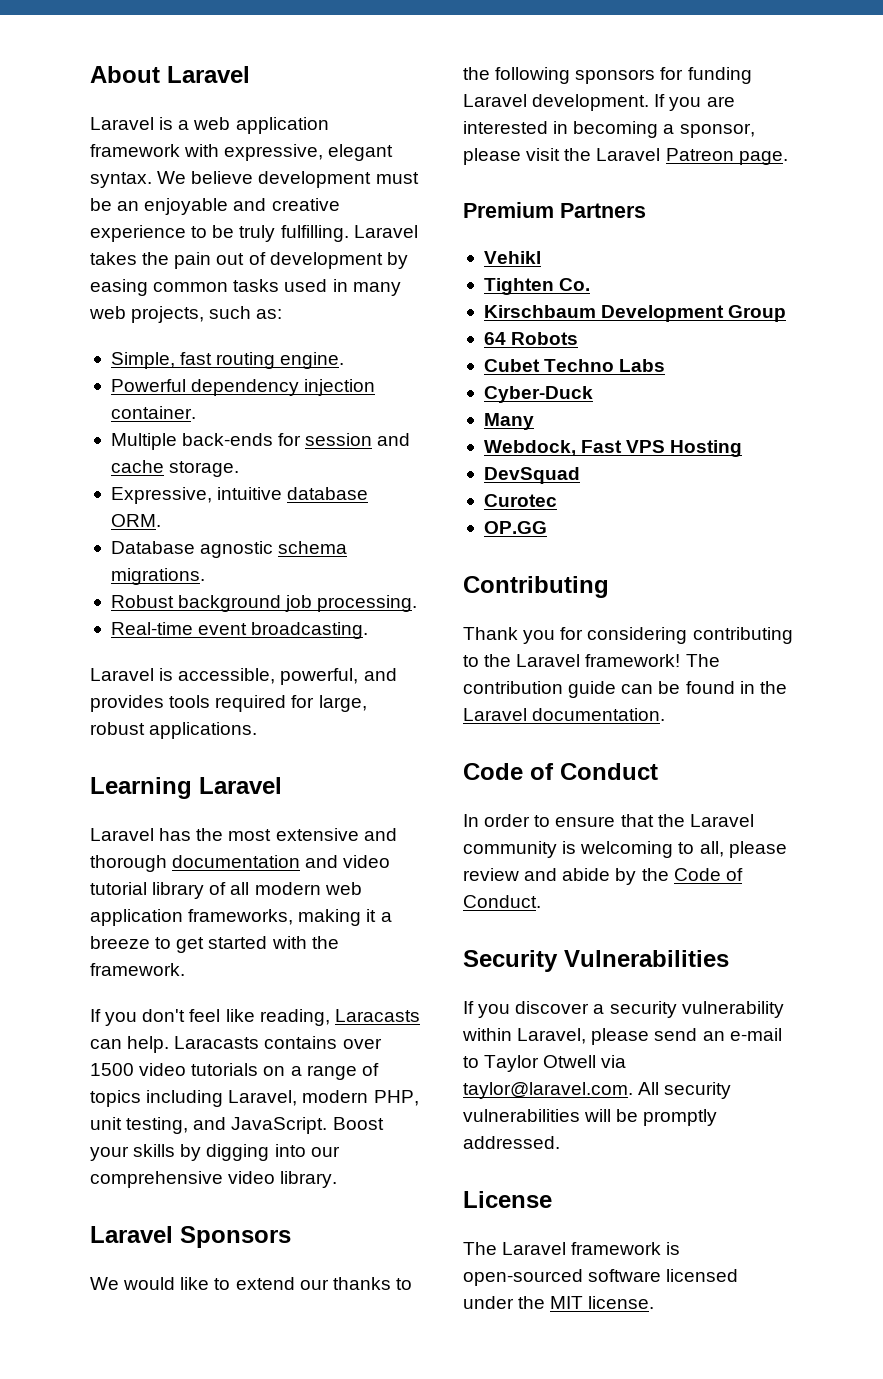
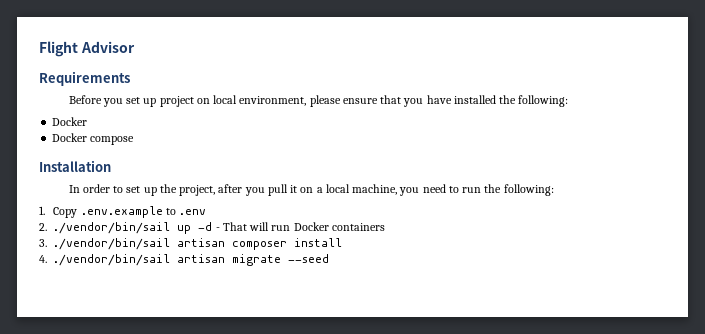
[90,66,250,83] [90,117,329,134] [90,144,394,161] [90,171,419,188] [90,198,340,215] [90,225,418,242] [90,252,408,269] [90,279,401,296] [89,306,283,323] [110,352,345,369] [110,379,376,396] [110,406,196,419] [110,433,411,450] [110,460,240,477] [110,487,369,504] [110,514,161,527] [110,541,348,558] [110,568,205,585] [110,595,418,612] [110,622,369,639] [90,668,397,685] [90,695,367,712] [90,722,258,739] [90,777,282,799] [90,828,397,841] [90,855,391,872] [90,882,362,899] [90,909,392,926] [90,936,339,953] [90,963,185,976] [90,1009,420,1026] [90,1036,382,1053] [90,1063,379,1080] [90,1090,419,1107] [90,1117,384,1134] [90,1144,340,1161] [90,1171,338,1188] [90,1226,291,1248] [90,1277,412,1290] [463,67,752,84] [463,94,735,111] [463,121,755,138] [463,148,788,165] [463,202,646,218] [483,251,541,264] [483,278,591,295] [483,305,787,322] [483,332,579,345] [483,359,666,372] [483,386,593,403] [483,413,534,430] [483,440,743,457] [483,467,580,484] [483,494,557,507] [483,521,547,534] [463,576,609,598] [463,627,793,644] [463,654,720,667] [463,681,787,698] [463,708,666,721] [463,763,658,780] [463,814,754,827] [463,841,787,858] [463,868,743,885] [463,895,541,908] [463,950,729,972] [463,1001,784,1018] [462,1028,782,1045] [463,1055,627,1072] [463,1082,732,1099] [463,1109,718,1126] [463,1136,560,1149] [463,1191,552,1208] [463,1242,681,1255] [463,1269,739,1286] [463,1296,655,1309] About Laravel // Laravel is a web application framework with expressive, elegant syntax. We believe development must be an enjoyable and creative experience to be truly fulfilling. Laravel takes the pain out of development by easing common tasks used in many web projects, such as: // Simple, fast routing engine. // Powerful dependency injection container. // Multiple back-ends for session and cache storage. // Expressive, intuitive database ORM. // Database agnostic schema migrations. // Robust background job processing. // Real-time event broadcasting. // Laravel is accessible, powerful, and provides tools required for large, robust applications. // Learning Laravel // Laravel has the most extensive and thorough documentation and video tutorial library of all modern web application frameworks, making it a breeze to get started with the framework. // If you don't feel like reading, Laracasts can help. Laracasts contains over 1500 video tutorials on a range of topics including Laravel, modern PHP, unit testing, and JavaScript. Boost your skills by digging into our comprehensive video library. // Laravel Sponsors // We would like to extend our thanks to the following sponsors for funding Laravel development. If you are interested in becoming a sponsor, please visit the Laravel Patreon page. // Premium Partners // Vehikl // Tighten Co. // Kirschbaum Development Group // 64 Robots // Cubet Techno Labs // Cyber-Duck // Many // Webdock, Fast VPS Hosting // DevSquad // Curotec // OP.GG // Contributing // Thank you for considering contributing to the Laravel framework! The contribution guide can be found in the Laravel documentation. // Code of Conduct // In order to ensure that the Laravel community is welcoming to all, please review and abide by the Code of Conduct. // Security Vulnerabilities // If you discover a security vulnerability within Laravel, please send an e-mail to Taylor Otwell via taylor@laravel.com. All security vulnerabilities will be promptly addressed. // License // The Laravel framework is open-sourced software licensed under the MIT license. -> [39,41,135,57] [39,71,130,86] [68,95,569,107] [52,117,88,126] [52,133,135,145] [39,160,111,172] [68,184,554,196] [39,206,207,218] [39,222,385,234] [39,238,343,250] [39,254,330,266] Flight Advisor // Requirements // Before you set up project on local environment, please ensure that you have installed the following: // Docker // Docker compose // Installation // In order to set up the project, after you pull it on a local machine, you need to run the following: // 1. Copy .env.example to .env // 2. ./vendor/bin/sail up -d - That will run Docker containers // 3. ./vendor/bin/sail artisan composer install // 4. ./vendor/bin/sail artisan migrate --seed

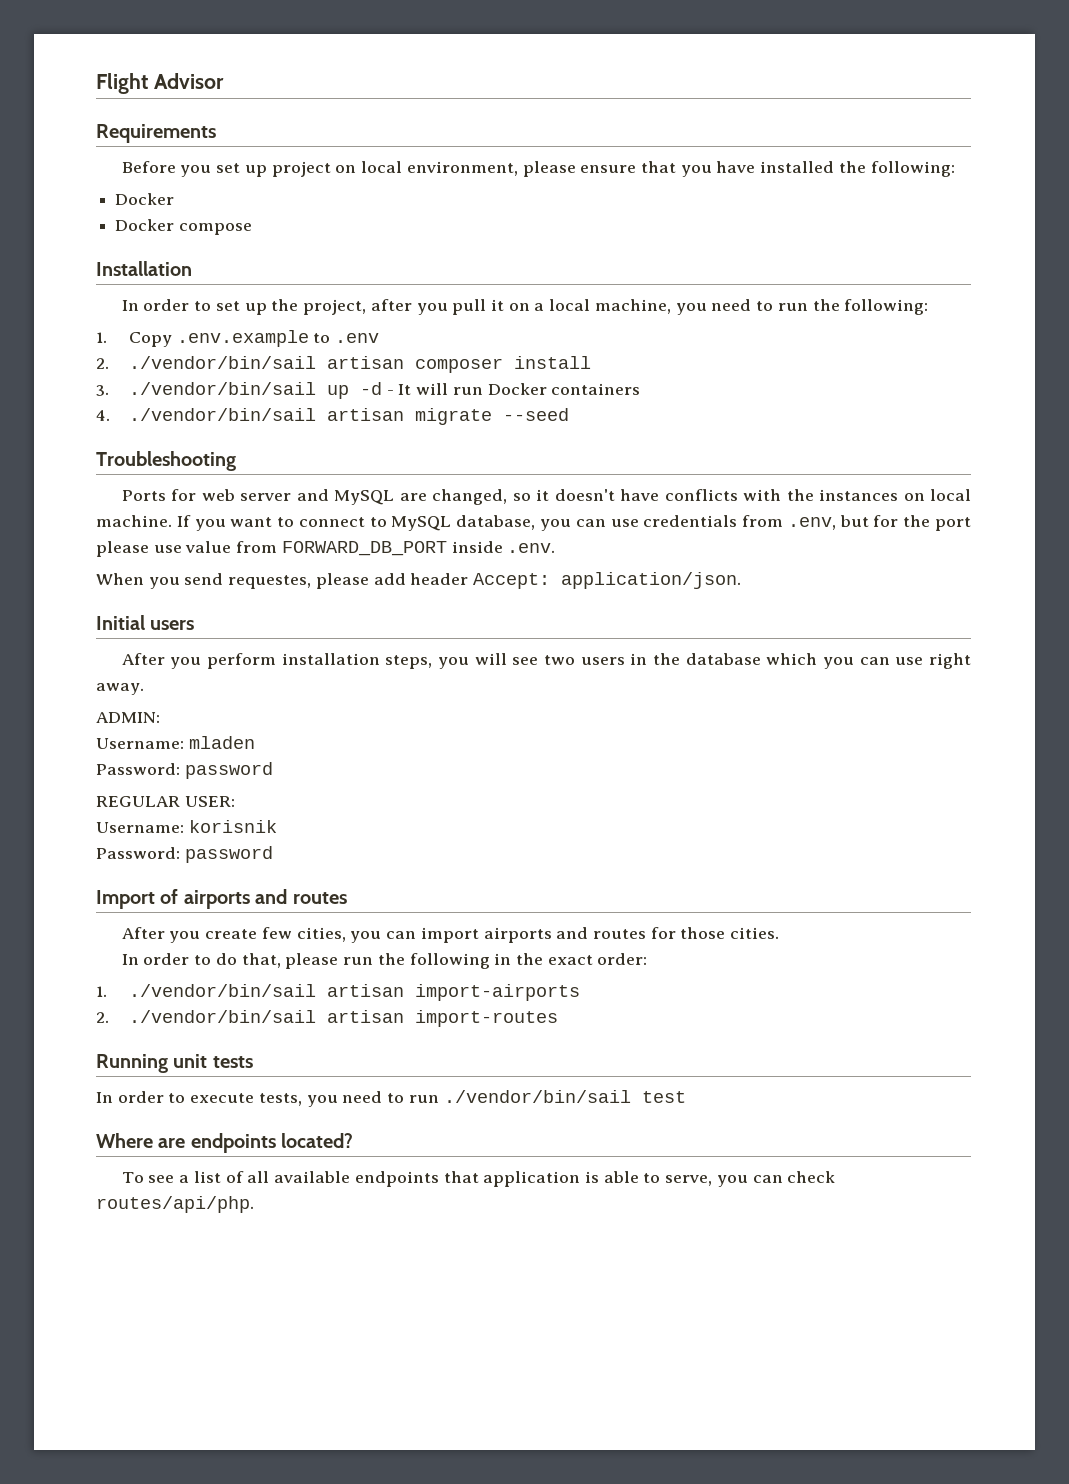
(171, 228) none -> [327,356,592,373] [96,382,317,396] artisan composer install // 3. ./vendor/bin/sail
[222,222,247,231] That -> [398,384,412,395] It
[39,238,343,250] [39,254,330,266] 3. ./vendor/bin/sail artisan composer install // 4. ./vendor/bin/sail artisan migrate --seed -> [96,408,570,425] [96,451,236,471] [121,489,971,505] [96,515,972,531] [96,541,556,557] [96,572,742,589] [96,615,195,630] [121,653,972,669] [96,683,144,695] [96,712,160,723] [96,736,255,749] [96,762,273,779] [96,796,235,807] [96,820,277,833] [96,846,273,863] [96,889,347,909] [121,927,780,943] [121,953,648,969] [96,984,581,1001] [96,1010,559,1027] [96,1054,253,1073] [96,1090,686,1107] [96,1133,354,1153] [121,1171,836,1187] [96,1196,254,1213] 4. ./vendor/bin/sail artisan migrate --seed // Troubleshooting // Ports for web server and MySQL are changed, so it doesn't have conflicts with the instances on local machine. If you want to connect to MySQL database, you can use credentials from .env, but for the port please use value from FORWARD_DB_PORT inside .env. // When you send requestes, please add header Accept: application/json. // Initial users // After you perform installation steps, you will see two users in the database which you can use right away. // ADMIN: // Username: mladen // Password: password // REGULAR USER: // Username: korisnik // Password: password // Import of airports and routes // After you create few cities, you can import airports and routes for those cities. // In order to do that, please run the following in the exact order: // 1. ./vendor/bin/sail artisan import-airports // 2. ./vendor/bin/sail artisan import-routes // Running unit tests // In order to execute tests, you need to run ./vendor/bin/sail test // Where are endpoints located? // To see a list of all available endpoints that application is able to serve, you can check routes/api/php.

